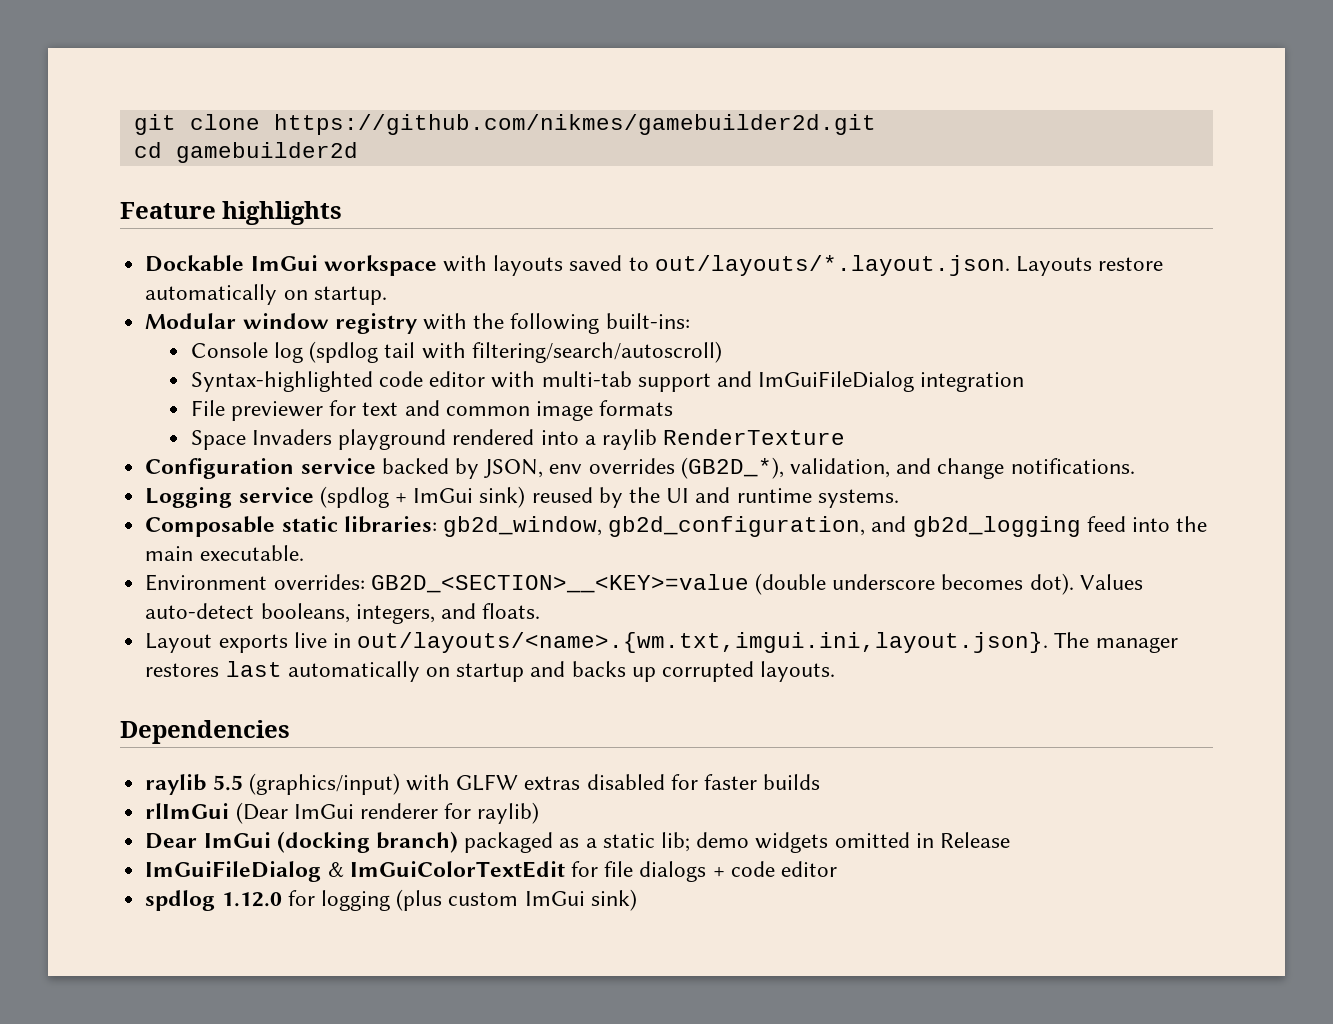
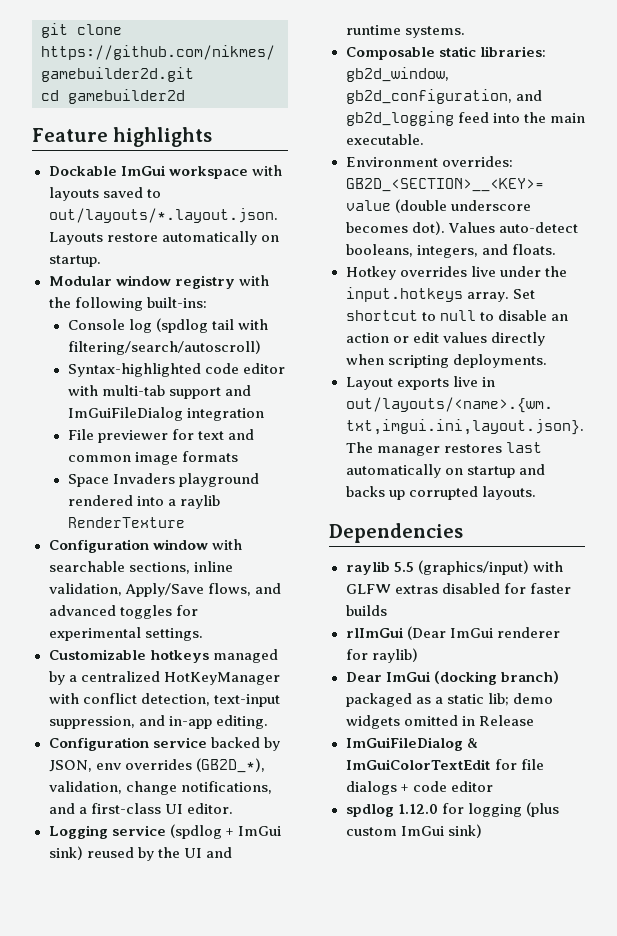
(846, 437) none -> [48,539,242,553] [48,561,233,574] [48,583,281,597] [48,605,198,619] [48,627,203,641] [48,649,278,663] [48,671,280,685] [48,693,280,707] [48,715,268,729] // Configuration window with searchable sections, inline validation, Apply/Save flows, and advanced toggles for experimental settings. // Customizable hotkeys managed by a centralized HotKeyManager with conflict detection, text-input suppression, and in-app editing.
[896,458,1135,479] and change notifications. -> [125,781,272,795] [48,803,233,814] change notifications, and a first-class UI editor.
(541, 611) none -> [345,266,567,280] [345,287,535,302] [345,310,568,321] [345,332,545,346] [345,354,547,368] // Hotkey overrides live under the input.hotkeys array. Set shortcut to null to disable an action or edit values directly when scripting deployments.

